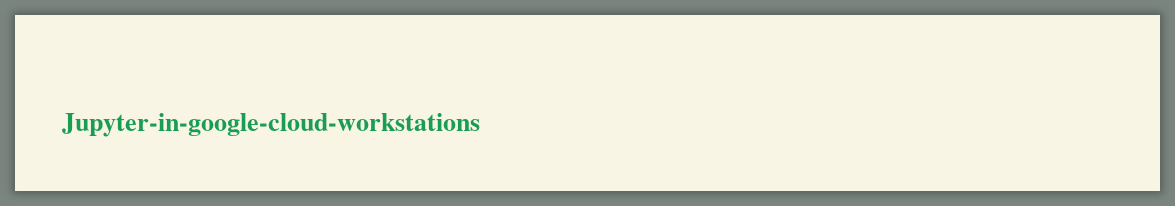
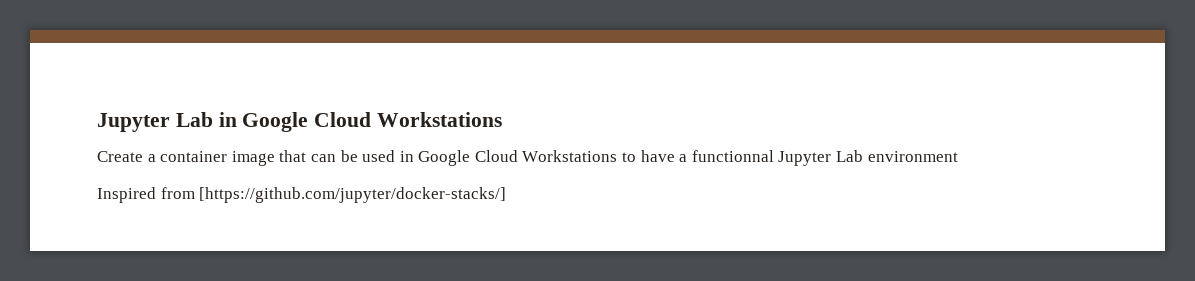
[62,113,480,137] Jupyter-in-google-cloud-workstations -> [97,112,503,132] [97,150,958,166] [97,187,507,203] Jupyter Lab in Google Cloud Workstations // Create a container image that can be used in Google Cloud Workstations to have a functionnal Jupyter Lab environment // Inspired from [https://github.com/jupyter/docker-stacks/]

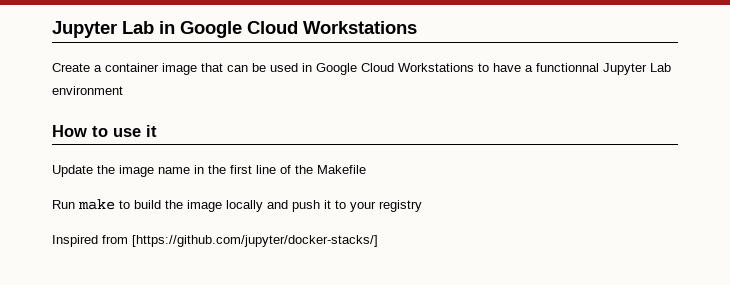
(958, 156) none -> [52,125,157,137] [52,165,366,177] [52,199,422,212] // How to use it // Update the image name in the first line of the Makefile // Run make to build the image locally and push it to your registry

